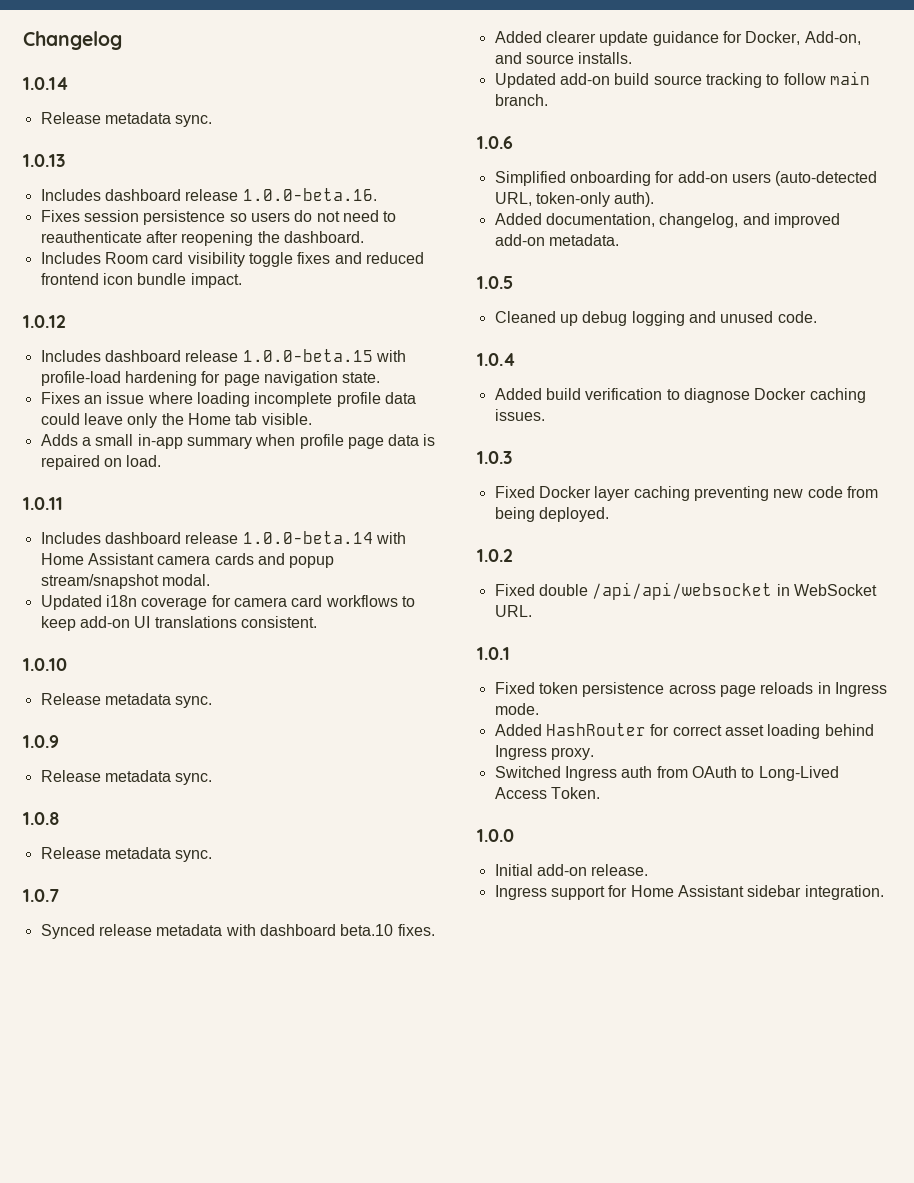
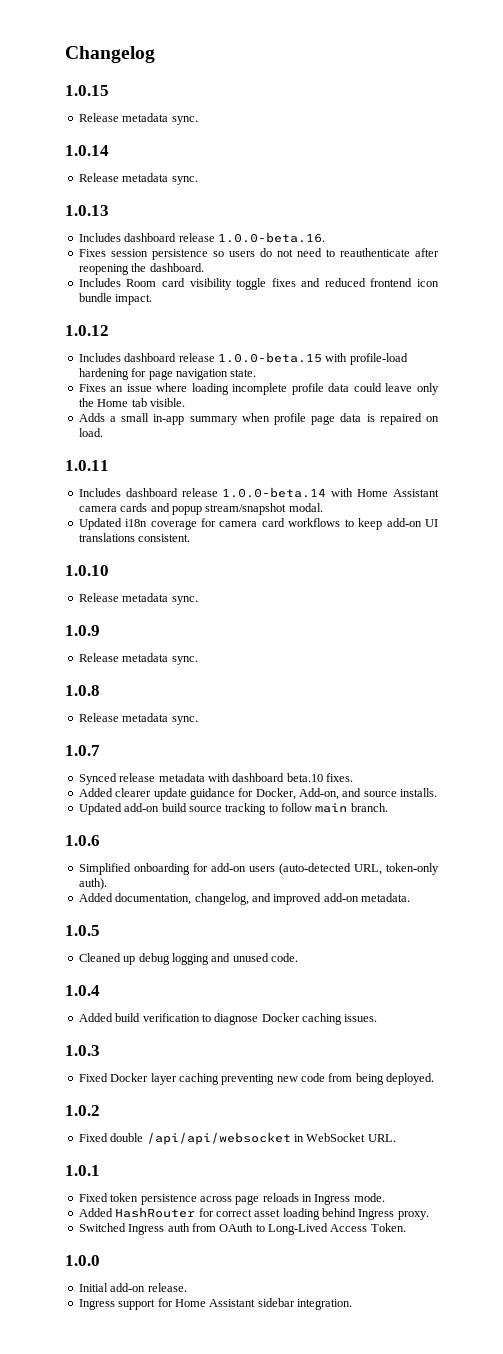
(122, 40) none -> [65,85,109,96] [78,113,198,125] // 1.0.15 // Release metadata sync.

